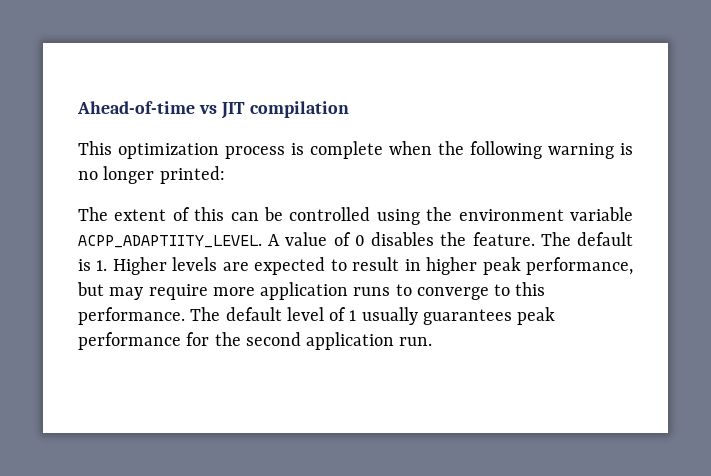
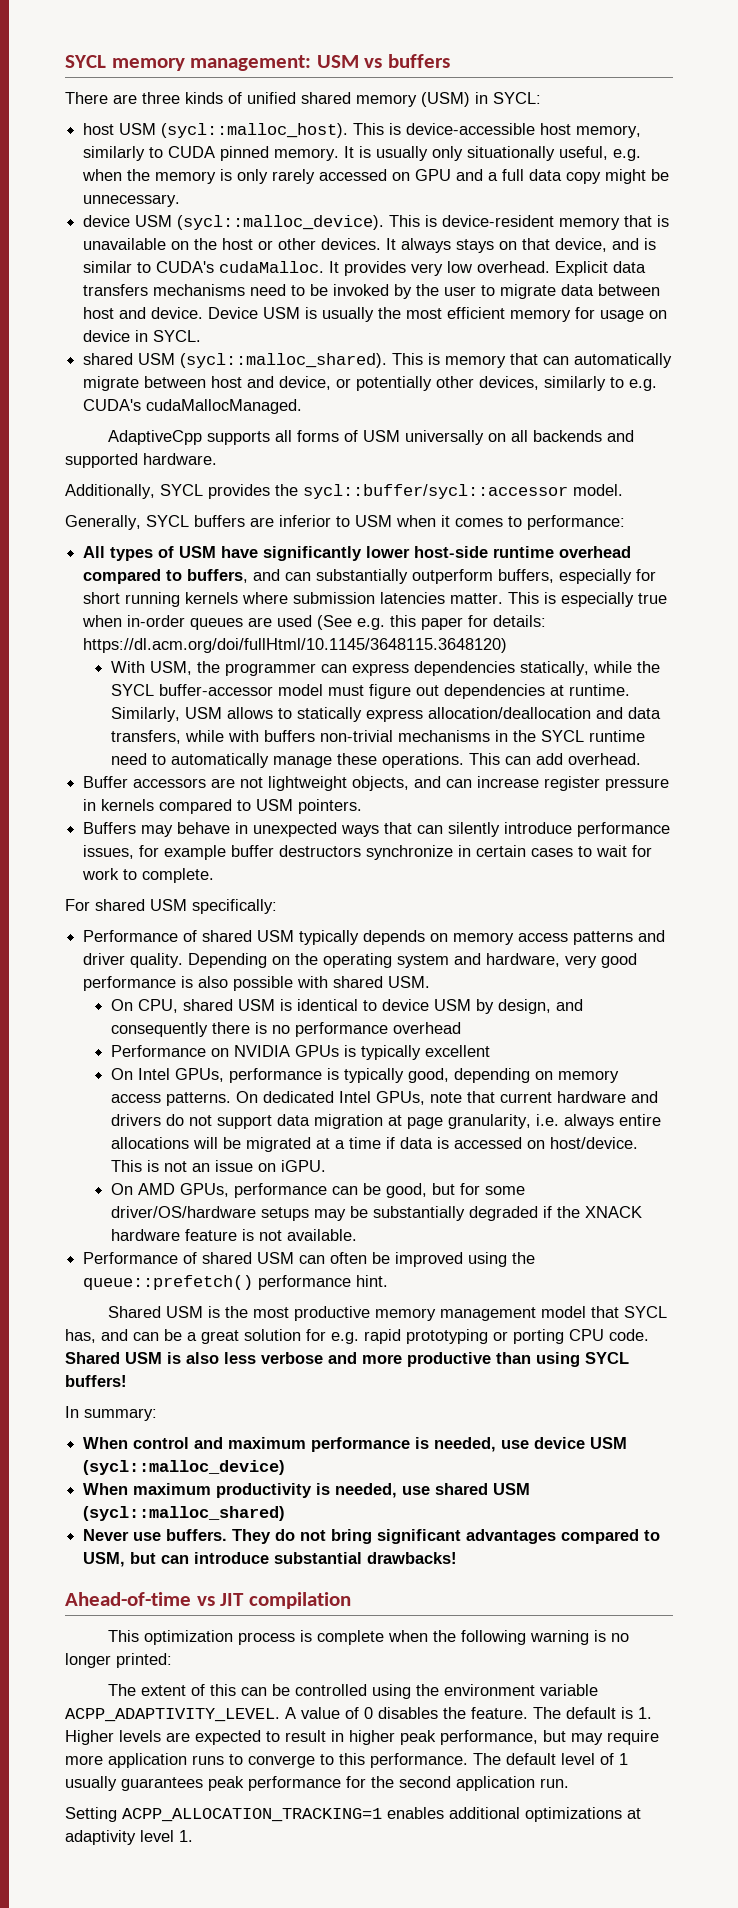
(77, 107) none -> [65,54,450,71] [65,92,541,107] [83,123,642,138] [83,146,642,161] [82,169,670,184] [83,194,181,207] [83,215,670,230] [83,238,657,253] [83,261,647,276] [83,284,661,299] [83,307,668,322] [83,330,202,342] [83,353,673,368] [83,376,658,391] [83,399,303,414] [107,430,634,445] [65,453,217,468] [65,484,623,499] [65,515,625,530] [83,546,632,561] [83,569,657,584] [83,592,668,607] [82,615,547,630] [83,638,508,653] [111,661,661,676] [111,684,631,699] [111,707,662,722] [111,730,646,744] [111,753,642,768] [83,776,670,791] [83,799,363,814] [83,822,671,837] [83,845,653,860] [82,868,215,883] [65,899,277,914] [83,930,666,945] [83,953,638,968] [83,976,431,991] [111,999,584,1014] [111,1022,462,1037] [111,1045,491,1060] [111,1068,620,1083] [111,1091,659,1106] [111,1114,662,1129] [111,1137,639,1152] [111,1160,327,1172] [111,1183,526,1198] [111,1206,643,1221] [111,1229,358,1241] [83,1252,536,1267] [83,1275,389,1290] [107,1306,667,1321] [65,1329,649,1344] [65,1352,629,1367] [65,1375,127,1387] [65,1406,157,1421] [83,1437,628,1452] [83,1460,286,1475] [83,1483,531,1498] [83,1506,286,1521] [83,1529,661,1544] [83,1552,458,1567] SYCL memory management: USM vs buffers // There are three kinds of unified shared memory (USM) in SYCL: // host USM (sycl::malloc_host). This is device-accessible host memory, similarly to CUDA pinned memory. It is usually only situationally useful, e.g. when the memory is only rarely accessed on GPU and a full data copy might be unnecessary. // device USM (sycl::malloc_device). This is device-resident memory that is unavailable on the host or other devices. It always stays on that device, and is similar to CUDA's cudaMalloc. It provides very low overhead. Explicit data transfers mechanisms need to be invoked by the user to migrate data between host and device. Device USM is usually the most efficient memory for usage on device in SYCL. // shared USM (sycl::malloc_shared). This is memory that can automatically migrate between host and device, or potentially other devices, similarly to e.g. CUDA's cudaMallocManaged. // AdaptiveCpp supports all forms of USM universally on all backends and supported hardware. // Additionally, SYCL provides the sycl::buffer/sycl::accessor model. // Generally, SYCL buffers are inferior to USM when it comes to performance: // All types of USM have significantly lower host-side runtime overhead compared to buffers, and can substantially outperform buffers, especially for short running kernels where submission latencies matter. This is especially true when in-order queues are used (See e.g. this paper for details: https://dl.acm.org/doi/fullHtml/10.1145/3648115.3648120) // With USM, the programmer can express dependencies statically, while the SYCL buffer-accessor model must figure out dependencies at runtime. Similarly, USM allows to statically express allocation/deallocation and data transfers, while with buffers non-trivial mechanisms in the SYCL runtime need to automatically manage these operations. This can add overhead. // Buffer accessors are not lightweight objects, and can increase register pressure in kernels compared to USM pointers. // Buffers may behave in unexpected ways that can silently introduce performance issues, for example buffer destructors synchronize in certain cases to wait for work to complete. // For shared USM specifically: // Performance of shared USM typically depends on memory access patterns and driver quality. Depending on the operating system and hardware, very good performance is also possible with shared USM. // On CPU, shared USM is identical to device USM by design, and consequently there is no performance overhead // Performance on NVIDIA GPUs is typically excellent // On Intel GPUs, performance is typically good, depending on memory access patterns. On dedicated Intel GPUs, note that current hardware and drivers do not support data migration at page granularity, i.e. always entire allocations will be migrated at a time if data is accessed on host/device. This is not an issue on iGPU. // On AMD GPUs, performance can be good, but for some driver/OS/hardware setups may be substantially degraded if the XNACK hardware feature is not available. // Performance of shared USM can often be improved using the queue::prefetch() performance hint. // Shared USM is the most productive memory management model that SYCL has, and can be a great solution for e.g. rapid prototyping or porting CPU code. Shared USM is also less verbose and more productive than using SYCL buffers! // In summary: // When control and maximum performance is needed, use device USM (sycl::malloc_device) // When maximum productivity is needed, use shared USM (sycl::malloc_shared) // Never use buffers. They do not bring significant advantages compared to USM, but can introduce substantial drawbacks! //
[78,235,262,248] ACPP_ADAPTIITY_LEVEL. -> [65,1708,280,1722] ACPP_ADAPTIVITY_LEVEL.
(433, 341) none -> [65,1807,641,1822] [65,1830,193,1845] // Setting ACPP_ALLOCATION_TRACKING=1 enables additional optimizations at adaptivity level 1.

